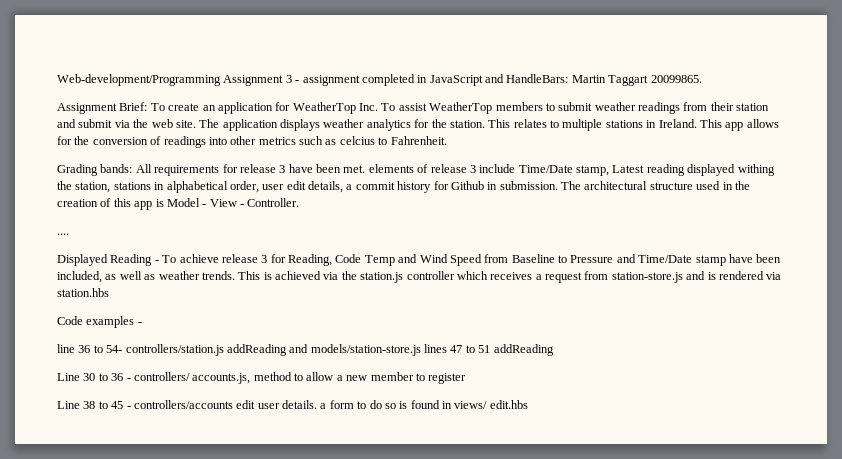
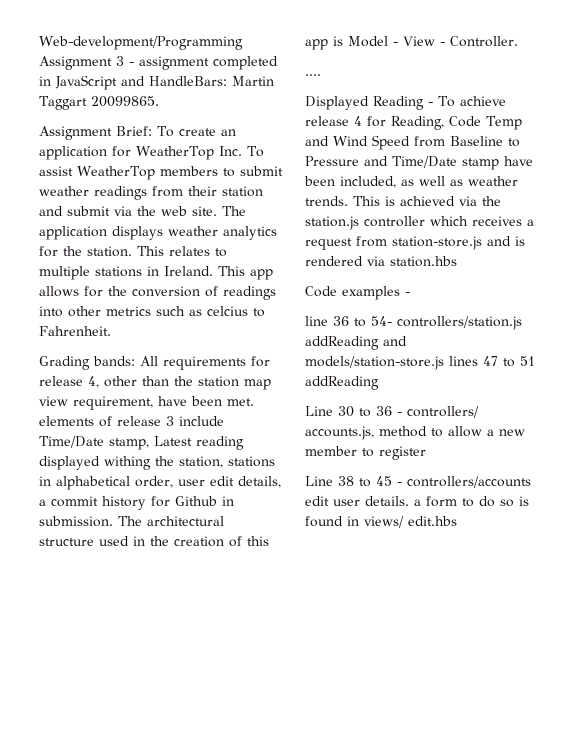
[279,165,286,173] 3 -> [88,376,271,390] [39,396,153,410] 4, other than the station map view requirement,
[261,255,268,263] 3 -> [354,116,362,126] 4

